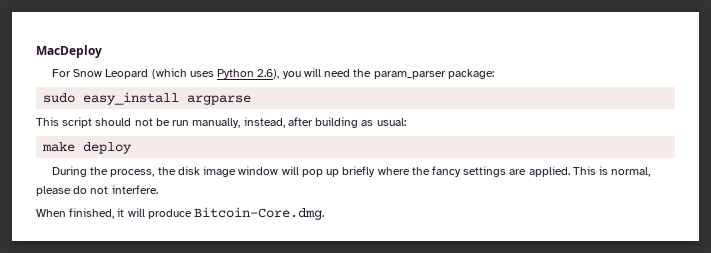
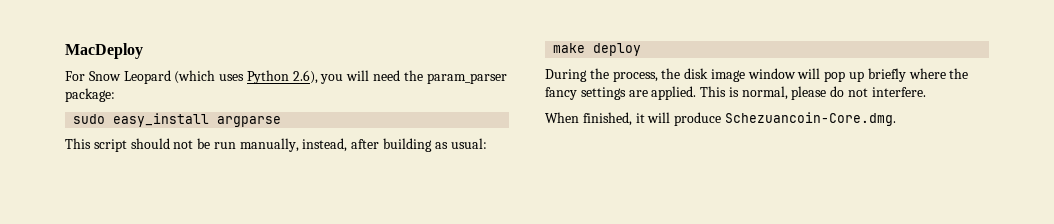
[194,207,325,220] Bitcoin-Core.dmg. -> [724,112,896,126] Schezuancoin-Core.dmg.

